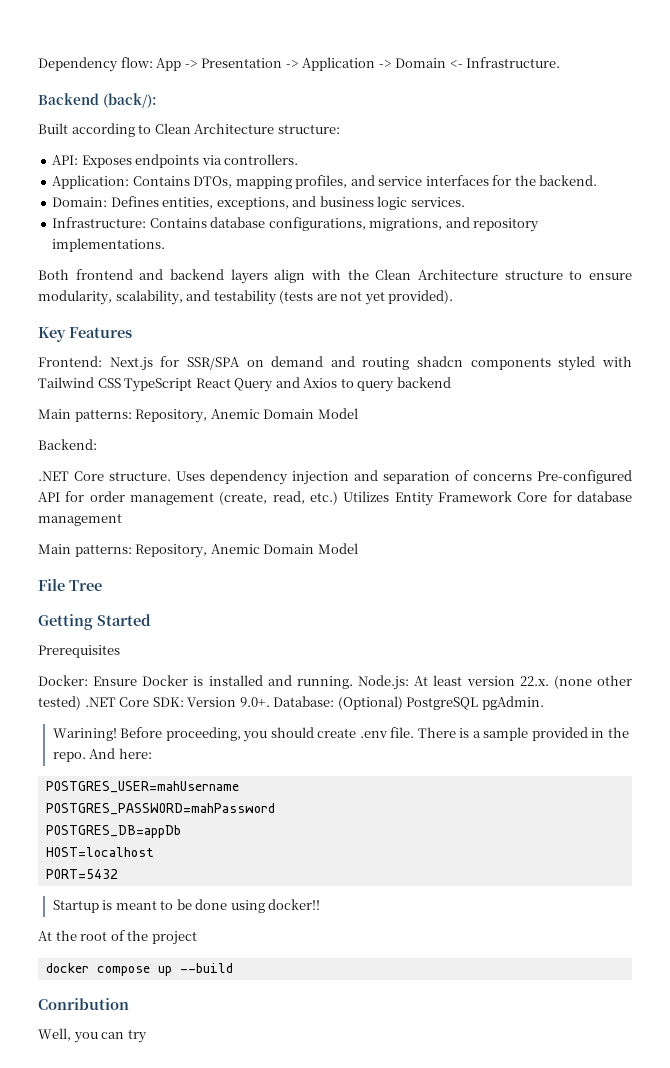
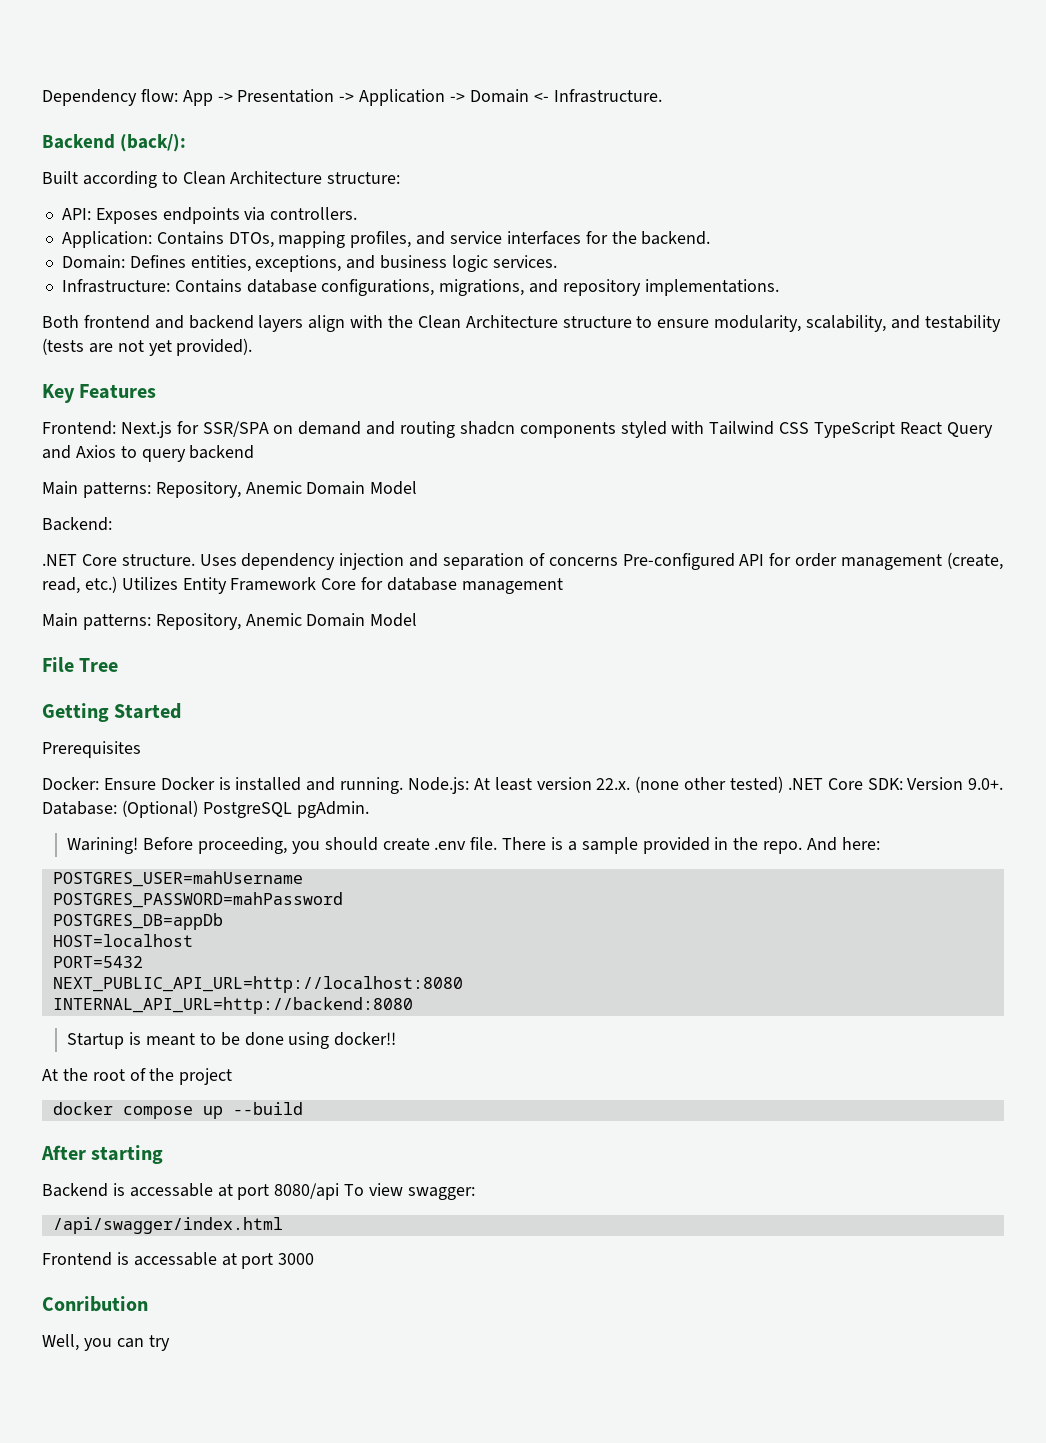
(118, 874) none -> [52,976,463,993] [52,997,413,1014] // NEXT_PUBLIC_API_URL=http://localhost:8080 // INTERNAL_API_URL=http://backend:8080
(233, 968) none -> [41,1145,164,1164] [42,1183,475,1200] [52,1217,283,1234] [42,1252,315,1269] // After starting // Backend is accessable at port 8080/api To view swagger: // /api/swagger/index.html // Frontend is accessable at port 3000

